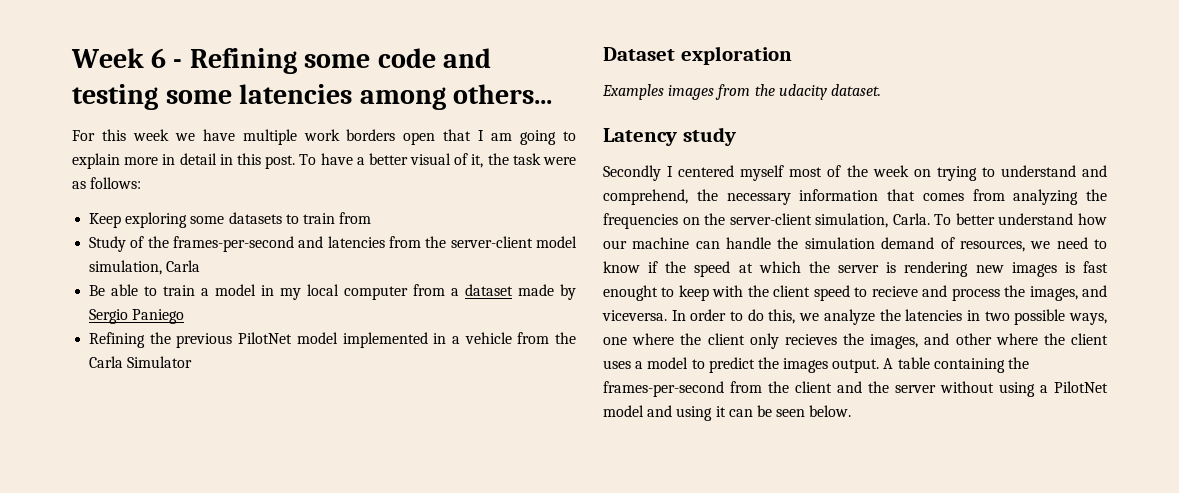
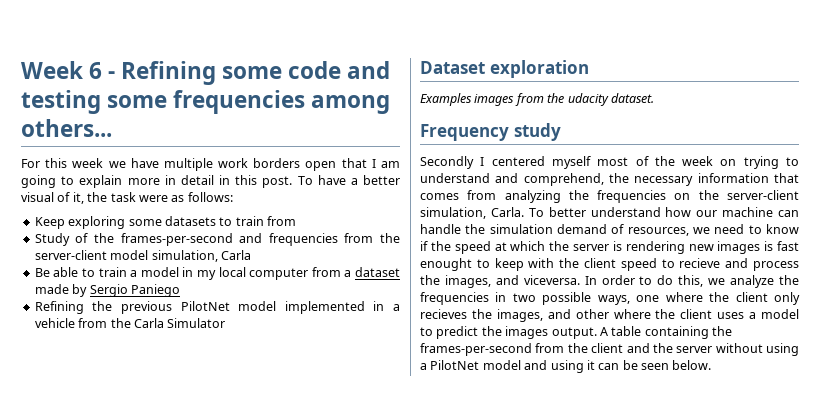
[239,84,353,104] latencies -> [173,90,306,114] frequencies
[327,236,385,248] latencies -> [268,233,338,246] frequencies
[603,128,677,146] Latency -> [420,124,509,141] Frequency
[905,309,963,321] latencies -> [420,292,489,305] frequencies

